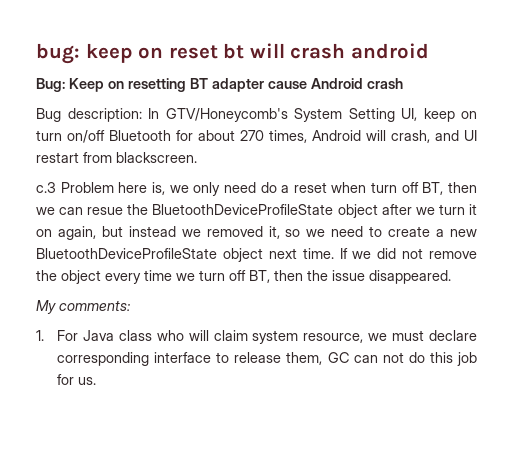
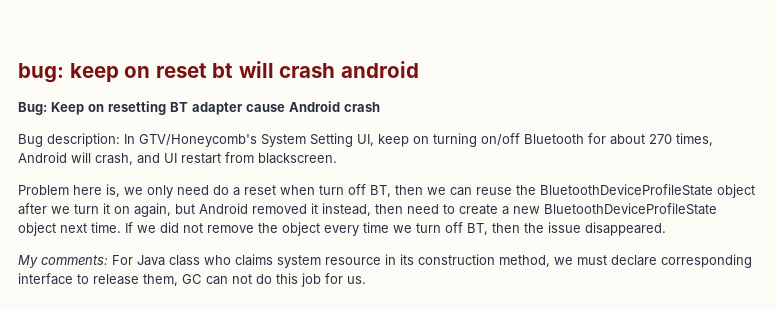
[36,130,62,141] turn -> [433,133,477,147] turning
[36,182,56,193] c.3 -> (337, 158) none
[87,207,124,215] resue -> [476,187,512,195] reuse
[128,226,326,239] instead we removed it, so we -> [199,203,403,216] Android removed it instead, then
[36,330,44,341] // 1. -> (108, 260) none
[188,330,364,344] will claim system resource, -> [235,254,550,268] claims system resource in its construction method,

